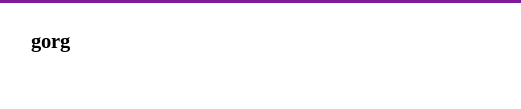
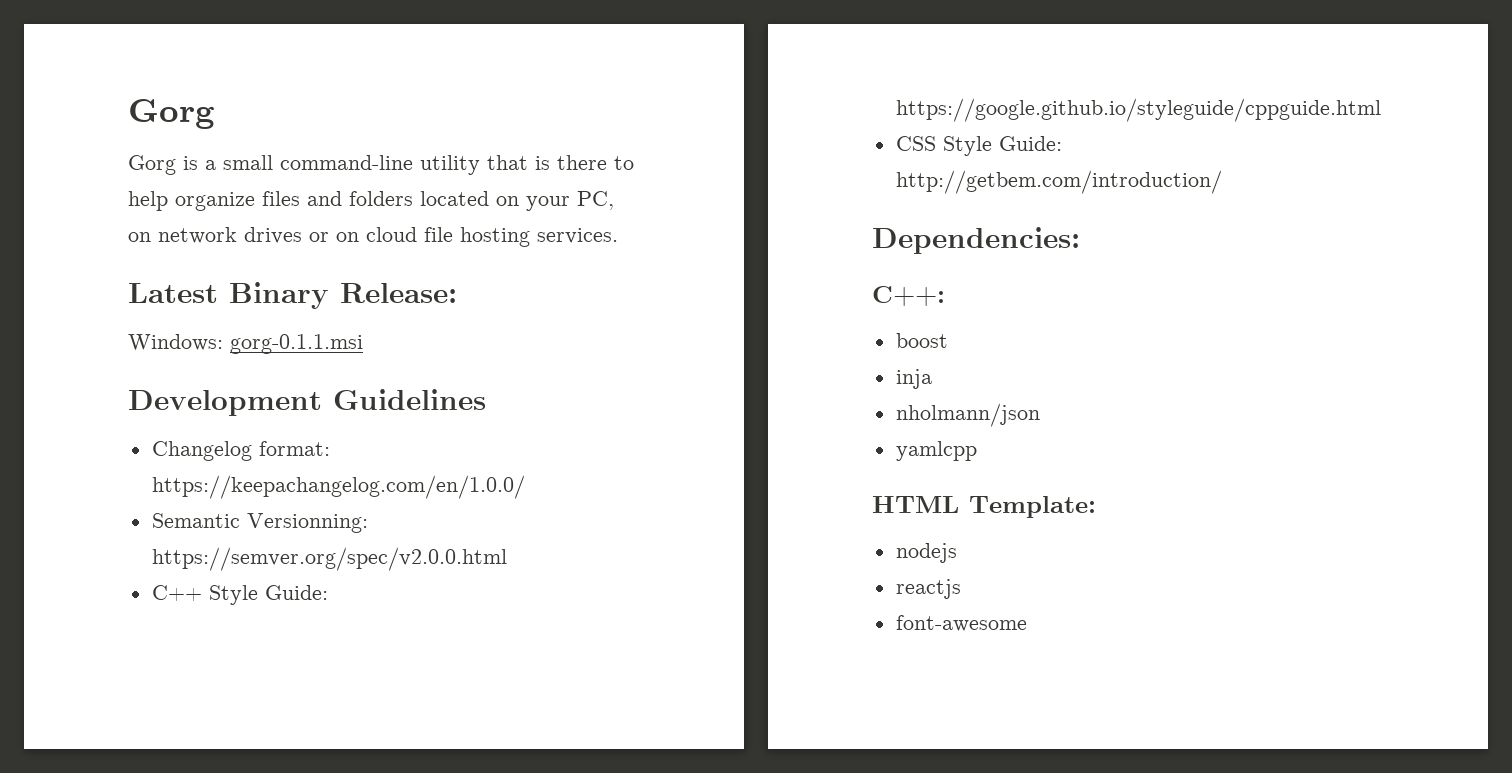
[31,37,71,52] gorg -> [128,99,215,129] [128,155,634,175] [128,191,614,211] [128,227,618,247] [128,282,457,309] [128,334,363,354] [128,389,486,416] [151,441,330,461] [151,475,525,499] [151,513,368,533] [151,547,507,571] [151,585,328,605] [895,98,1381,122] [895,136,1062,156] [895,170,1222,194] [872,227,1080,254] [872,286,945,306] [895,333,948,348] [895,369,932,389] [895,403,1040,427] [895,441,977,461] [872,496,1096,518] [895,543,957,563] [895,579,961,599] [895,615,1027,632] Gorg // Gorg is a small command-line utility that is there to help organize files and folders located on your PC, on network drives or on cloud file hosting services. // Latest Binary Release: // Windows: gorg-0.1.1.msi // Development Guidelines // Changelog format: https://keepachangelog.com/en/1.0.0/ // Semantic Versionning: https://semver.org/spec/v2.0.0.html // C++ Style Guide: https://google.github.io/styleguide/cppguide.html // CSS Style Guide: http://getbem.com/introduction/ // Dependencies: // C++: // boost // inja // nholmann/json // yamlcpp // HTML Template: // nodejs // reactjs // font-awesome

